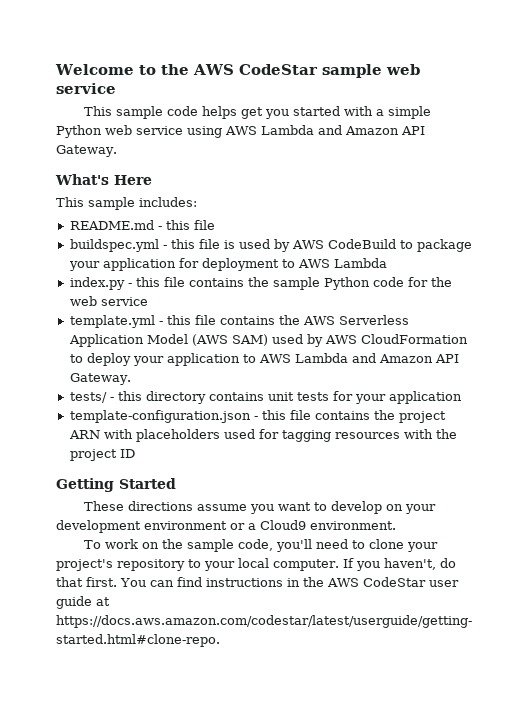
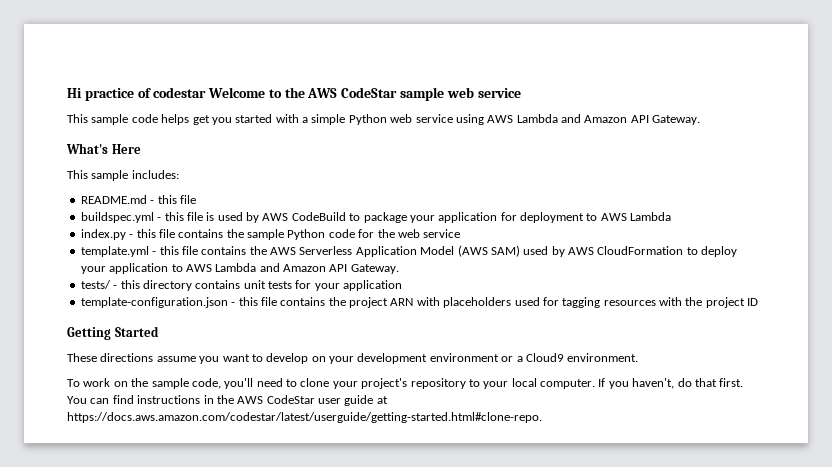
(55, 69) none -> [67,87,207,101] Hi practice of codestar

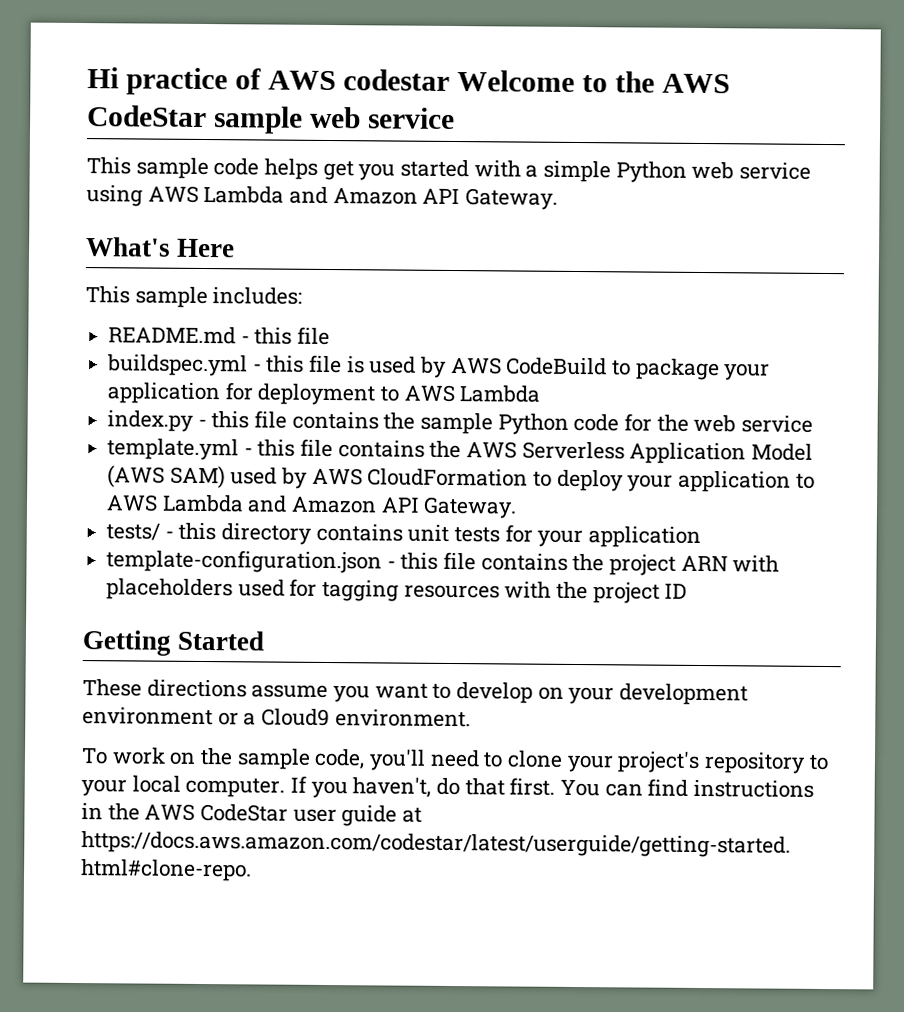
(151, 93) none -> [267,70,336,91] AWS

